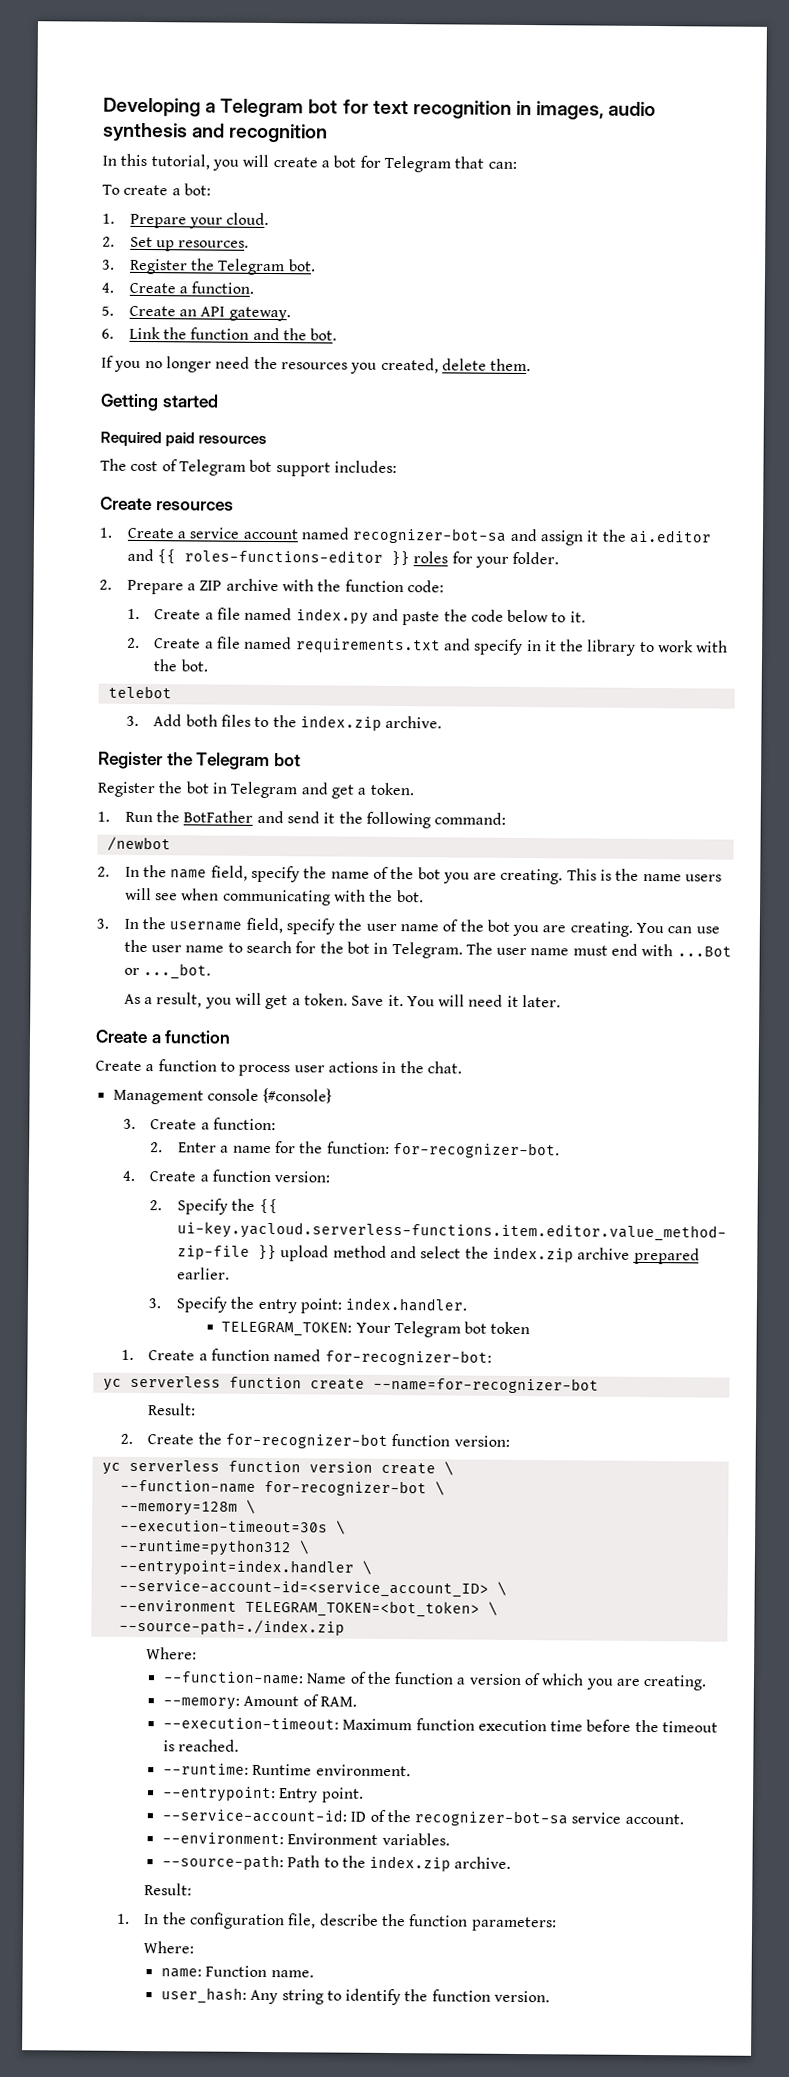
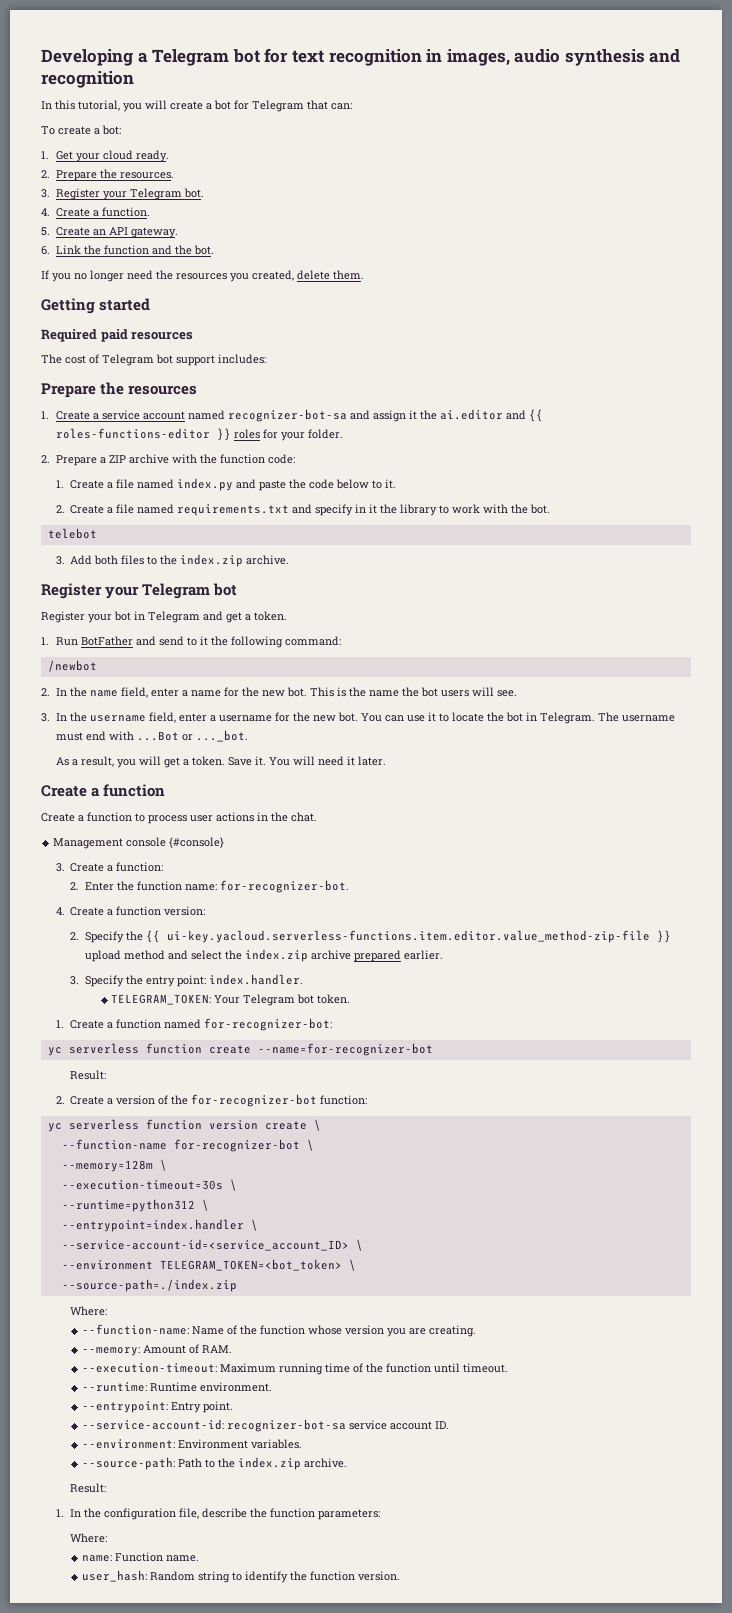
[129,212,270,229] [102,236,175,252] Prepare your cloud. // 2. Set up -> [55,150,169,162] [41,169,117,181] Get your cloud ready. // 2. Prepare the
[190,258,215,271] the -> [102,191,127,200] your
[100,496,152,511] Create -> [41,382,125,398] Prepare the
[166,752,193,766] the -> [105,586,140,599] your
[158,781,184,794] the -> [88,614,112,623] your
[155,810,180,823] the -> (78, 641) none
(320, 817) none -> [186,637,197,646] to
[250,865,723,885] [124,887,424,906] specify the name of the bot you are creating. This is the name users will see when communicating with the bot. -> [150,687,517,697] enter a name for the new bot. This is the name the bot users will see.
[285,918,720,937] [123,939,317,954] specify the user name of the bot you are creating. You can use the user name to search for -> [178,712,484,722] enter a username for the new bot. You can use it to locate
[496,947,570,956] user name -> [621,715,675,722] username
[220,1141,390,1154] a name for the function: -> [116,881,217,891] the function name:
[490,1321,531,1335] token -> [317,994,351,1004] token.
[197,1432,510,1449] the for-recognizer-bot function version: -> [107,1094,368,1107] a version of the for-recognizer-bot function:
[456,1673,585,1686] a version of which -> [308,1325,385,1335] whose version
[415,1718,719,1733] [162,1739,240,1752] function execution time before the timeout is reached. -> [279,1363,509,1375] running time of the function until timeout.
[350,1809,684,1827] ID of the recognizer-bot-sa service account. -> [227,1419,450,1432] recognizer-bot-sa service account ID.
[250,1989,279,2005] Any -> [150,1571,196,1581] Random

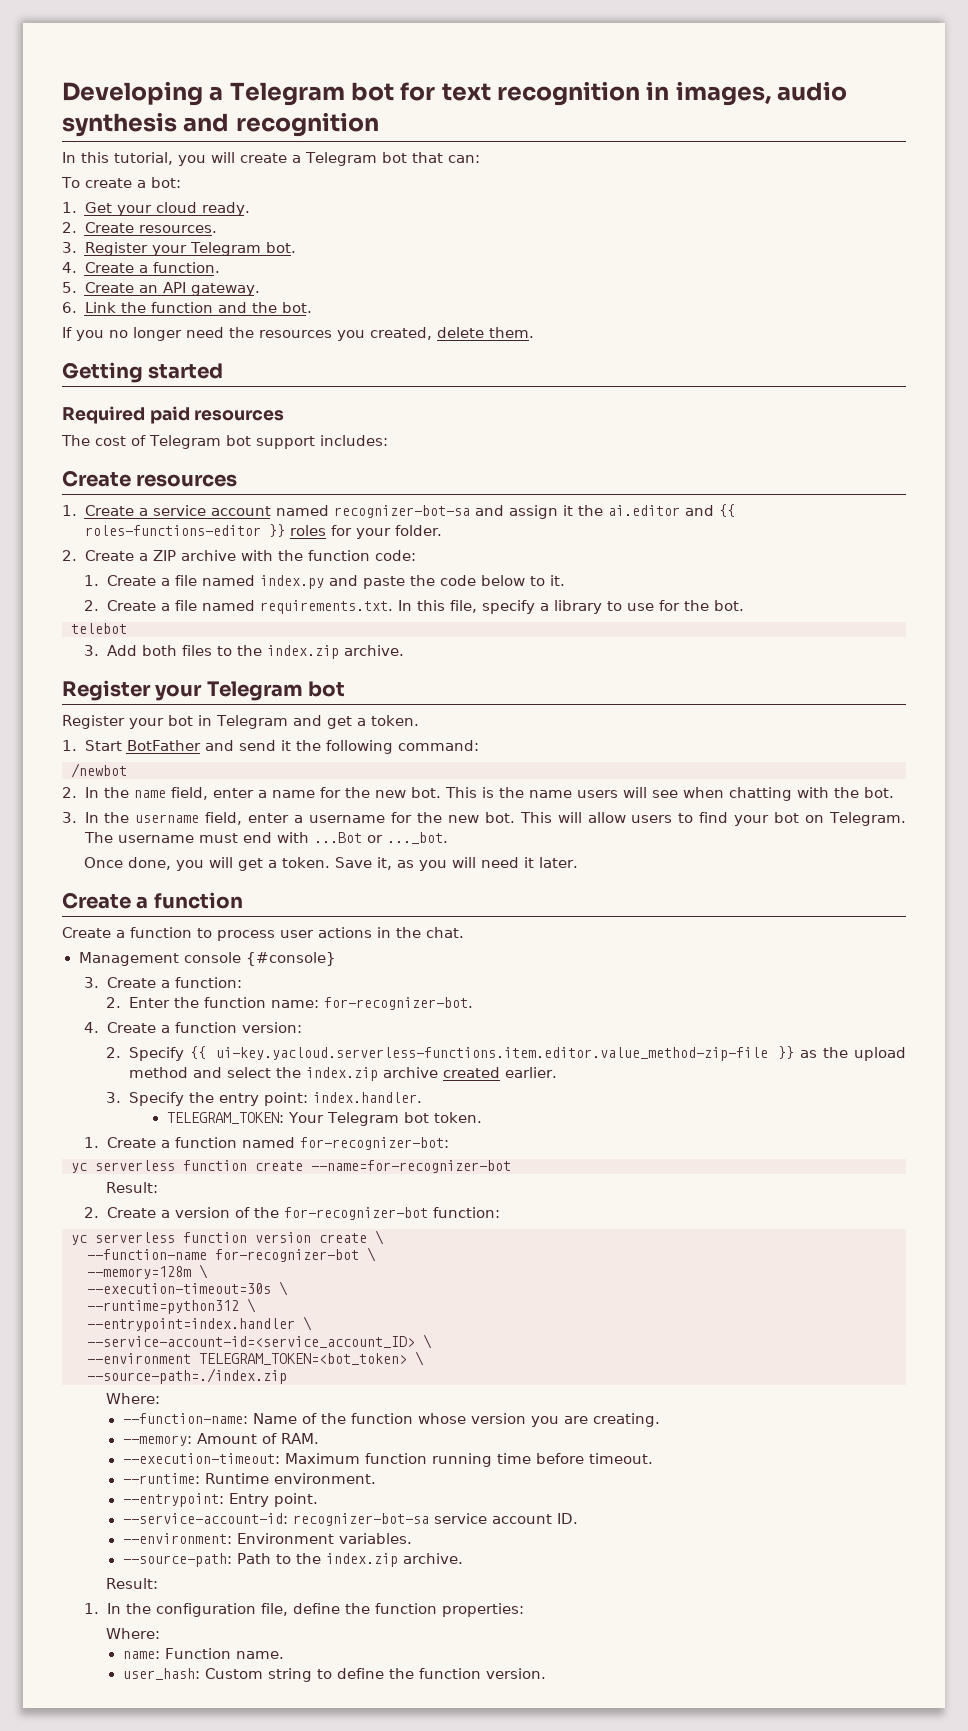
[214,100,304,112] bot for Telegram -> [305,152,407,166] Telegram bot
[55,169,117,181] Prepare the -> [84,222,134,233] Create
[41,382,125,398] Prepare the -> [62,470,131,487] Create
[55,455,97,466] Prepare -> [84,550,134,561] Create
[177,504,509,516] requirements.txt and specify in it the library to work with -> [259,600,680,614] requirements.txt. In this file, specify a library to use for
[55,637,78,646] Run -> [84,740,122,751] Start
[186,637,197,646] to -> (277, 745) none
[401,687,517,697] the bot users will see. -> [576,787,894,801] users will see when chatting with the bot.
[360,712,537,722] You can use it to locate the bot in -> [519,812,825,826] This will allow users to find your bot on
[55,756,114,767] As a result, -> [84,857,172,870] Once done,
[254,756,290,766] it. You -> [377,857,448,871] it, as you
[125,931,143,941] the -> (184, 1054) none
(671, 936) none -> [799,1047,848,1058] as the
[353,950,401,962] prepared -> [442,1067,500,1078] created
(277, 1368) none -> [364,1453,427,1464] function
[353,1363,461,1373] of the function until -> [535,1453,584,1464] before
[202,1508,381,1520] describe the function parameters: -> [292,1603,524,1617] define the function properties:
[150,1571,196,1581] Random -> [204,1668,263,1679] Custom
[245,1571,289,1583] identify -> [336,1668,384,1679] define

